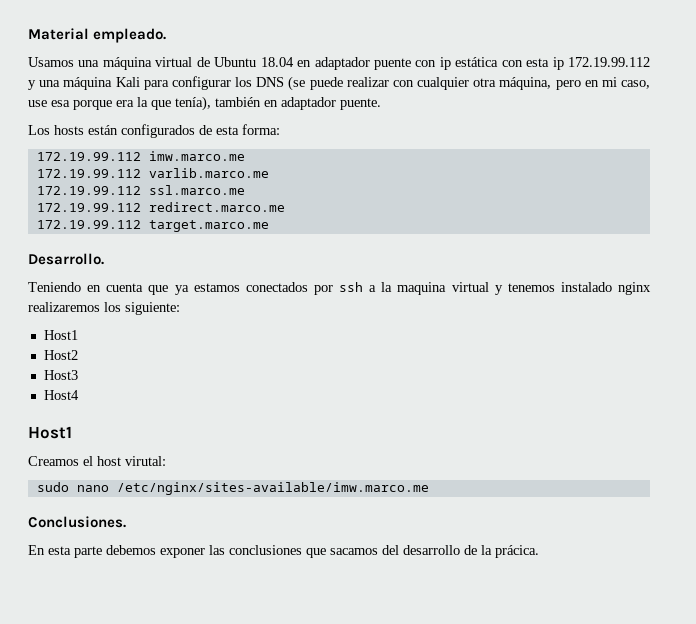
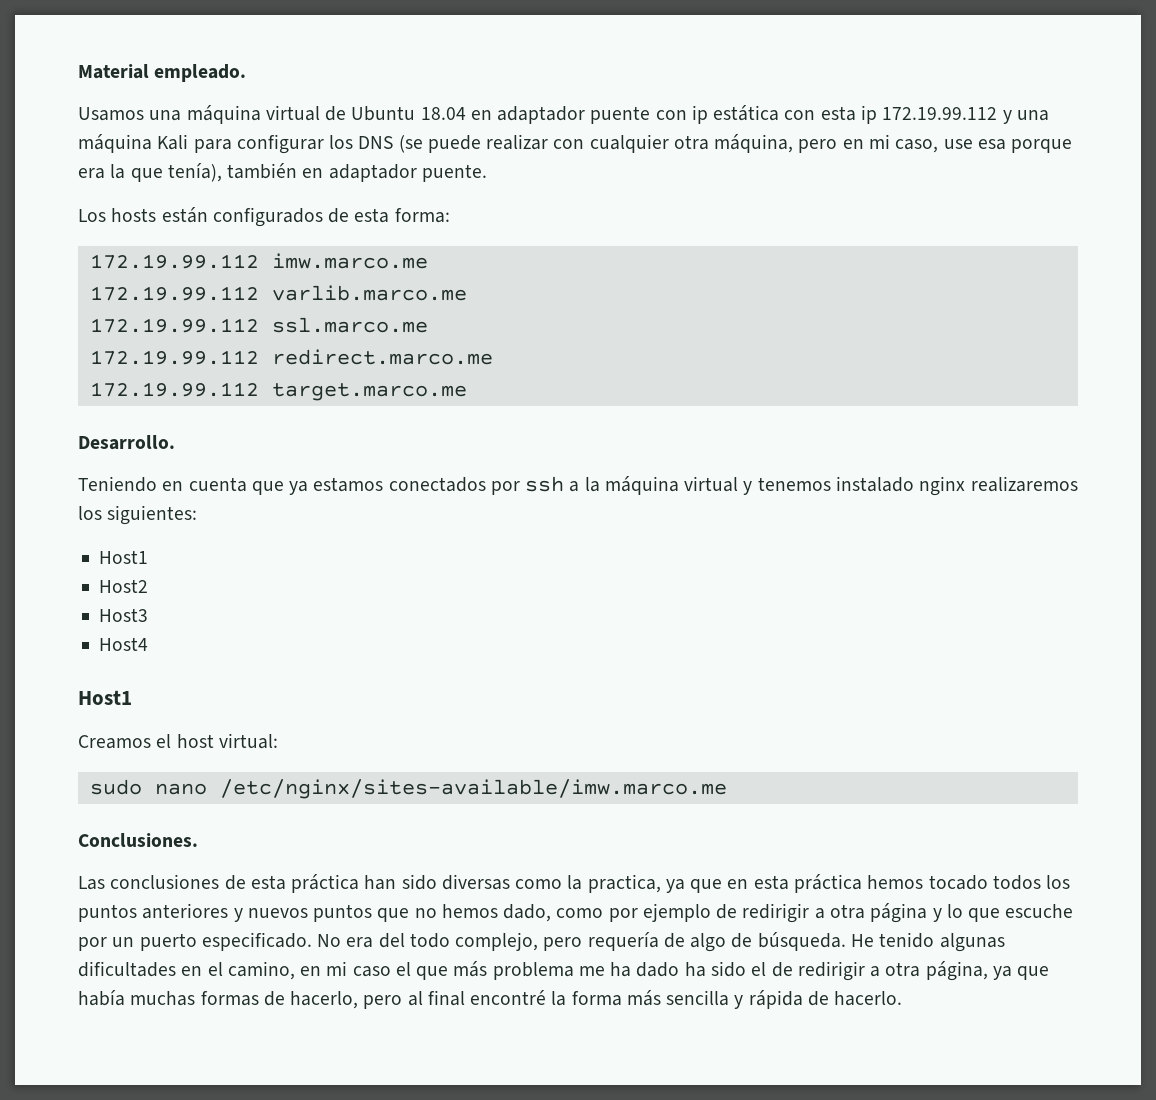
[397,282,447,295] maquina -> [604,476,679,495] máquina
[125,302,180,315] siguiente: -> [107,505,198,525] siguientes:
[125,456,166,466] virutal: -> [218,733,278,749] virtual:
[28,545,539,558] En esta parte debemos exponer las conclusiones que sacamos del desarrollo de la prácica. -> [78,874,1071,893] [78,903,1074,923] [78,932,1005,952] [78,961,1050,981] [78,990,903,1009] Las conclusiones de esta práctica han sido diversas como la practica, ya que en esta práctica hemos tocado todos los puntos anteriores y nuevos puntos que no hemos dado, como por ejemplo de redirigir a otra página y lo que escuche por un puerto especificado. No era del todo complejo, pero requería de algo de búsqueda. He tenido algunas dificultades en el camino, en mi caso el que más problema me ha dado ha sido el de redirigir a otra página, ya que había muchas formas de hacerlo, pero al final encontré la forma más sencilla y rápida de hacerlo.

